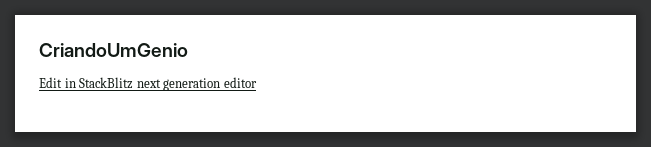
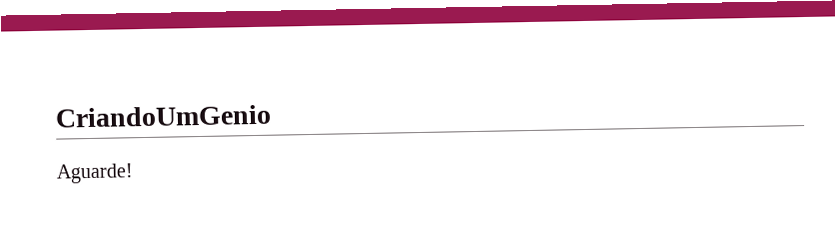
[39,77,257,91] Edit in StackBlitz next generation editor -> [56,163,134,184] Aguarde!

